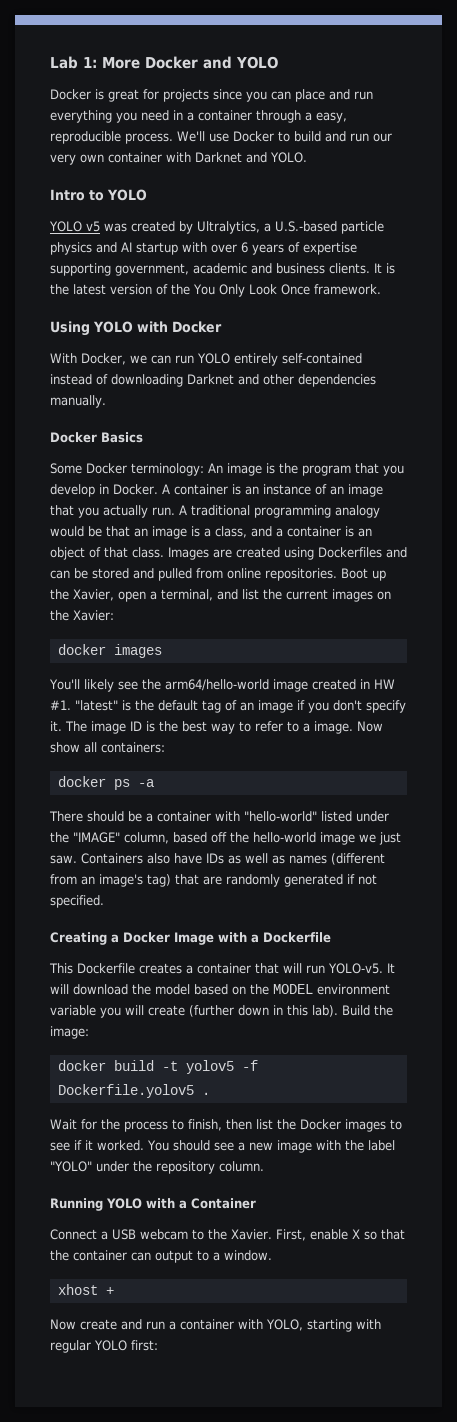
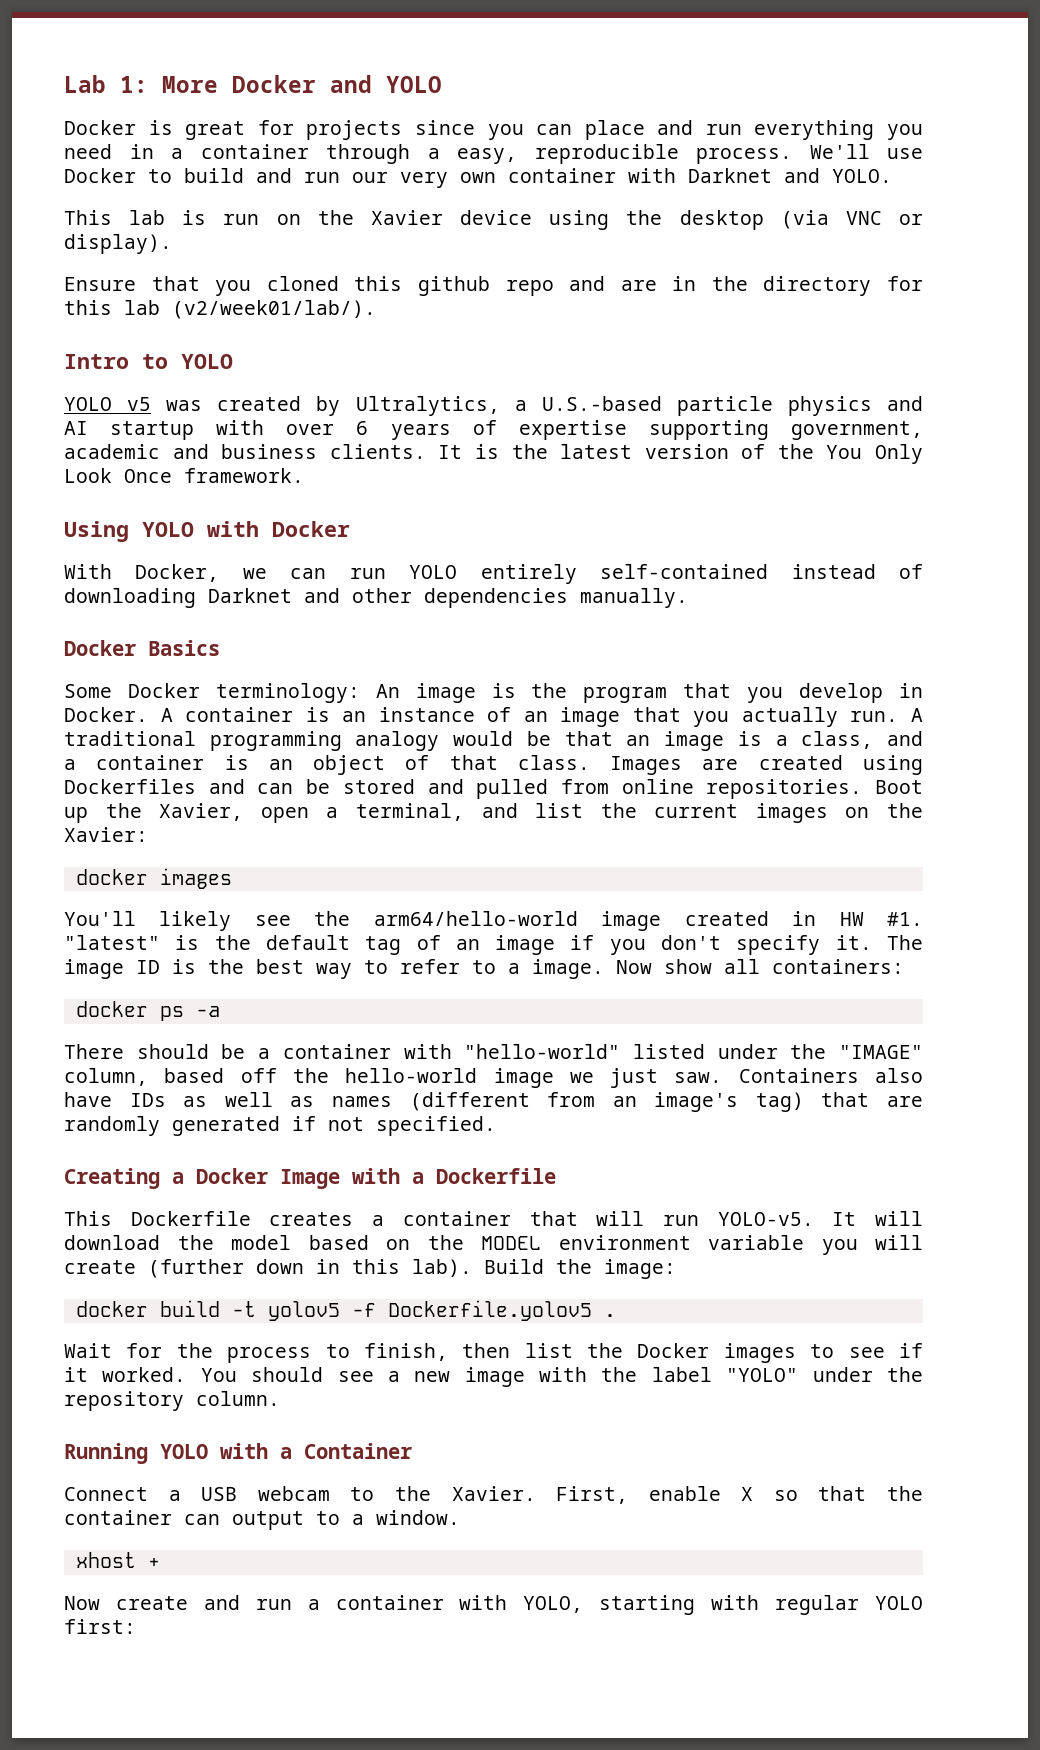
(307, 157) none -> [64,210,924,230] [64,234,172,254] [64,276,924,296] [64,300,376,319] // This lab is run on the Xavier device using the desktop (via VNC or display). // Ensure that you cloned this github repo and are in the directory for this lab (v2/week01/lab/).

